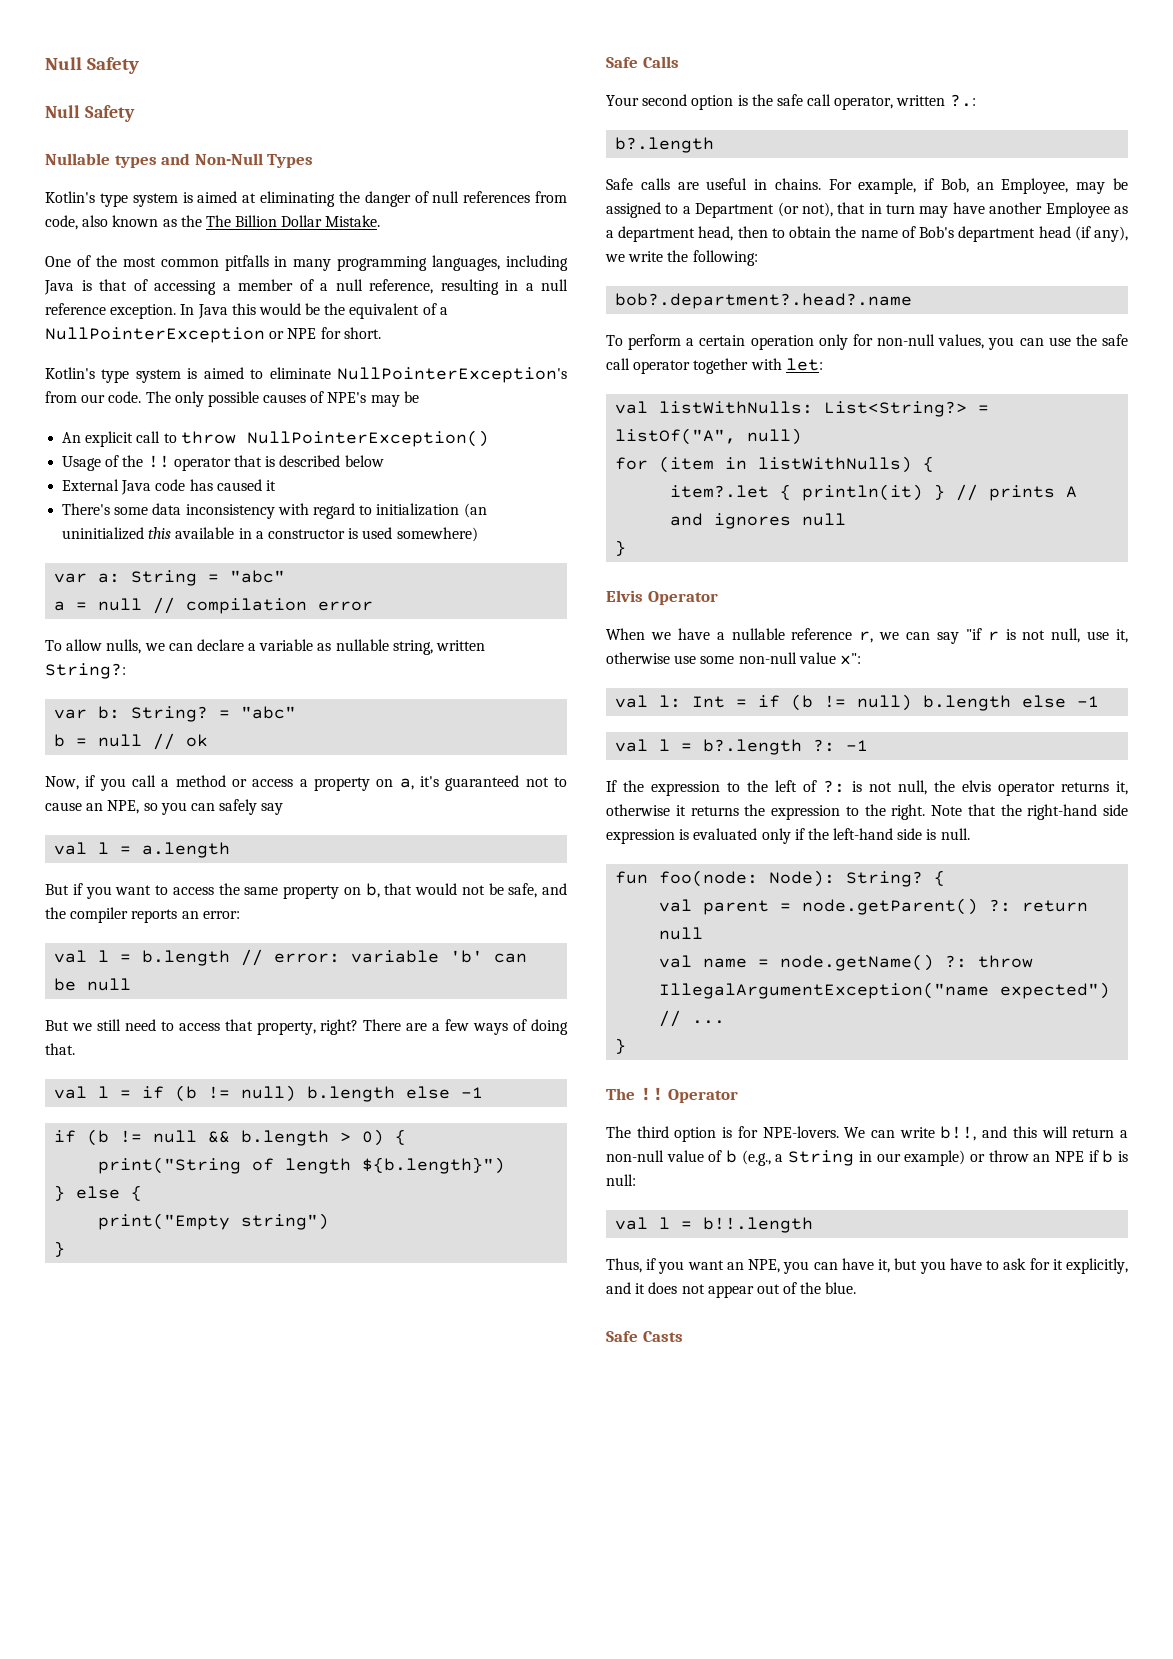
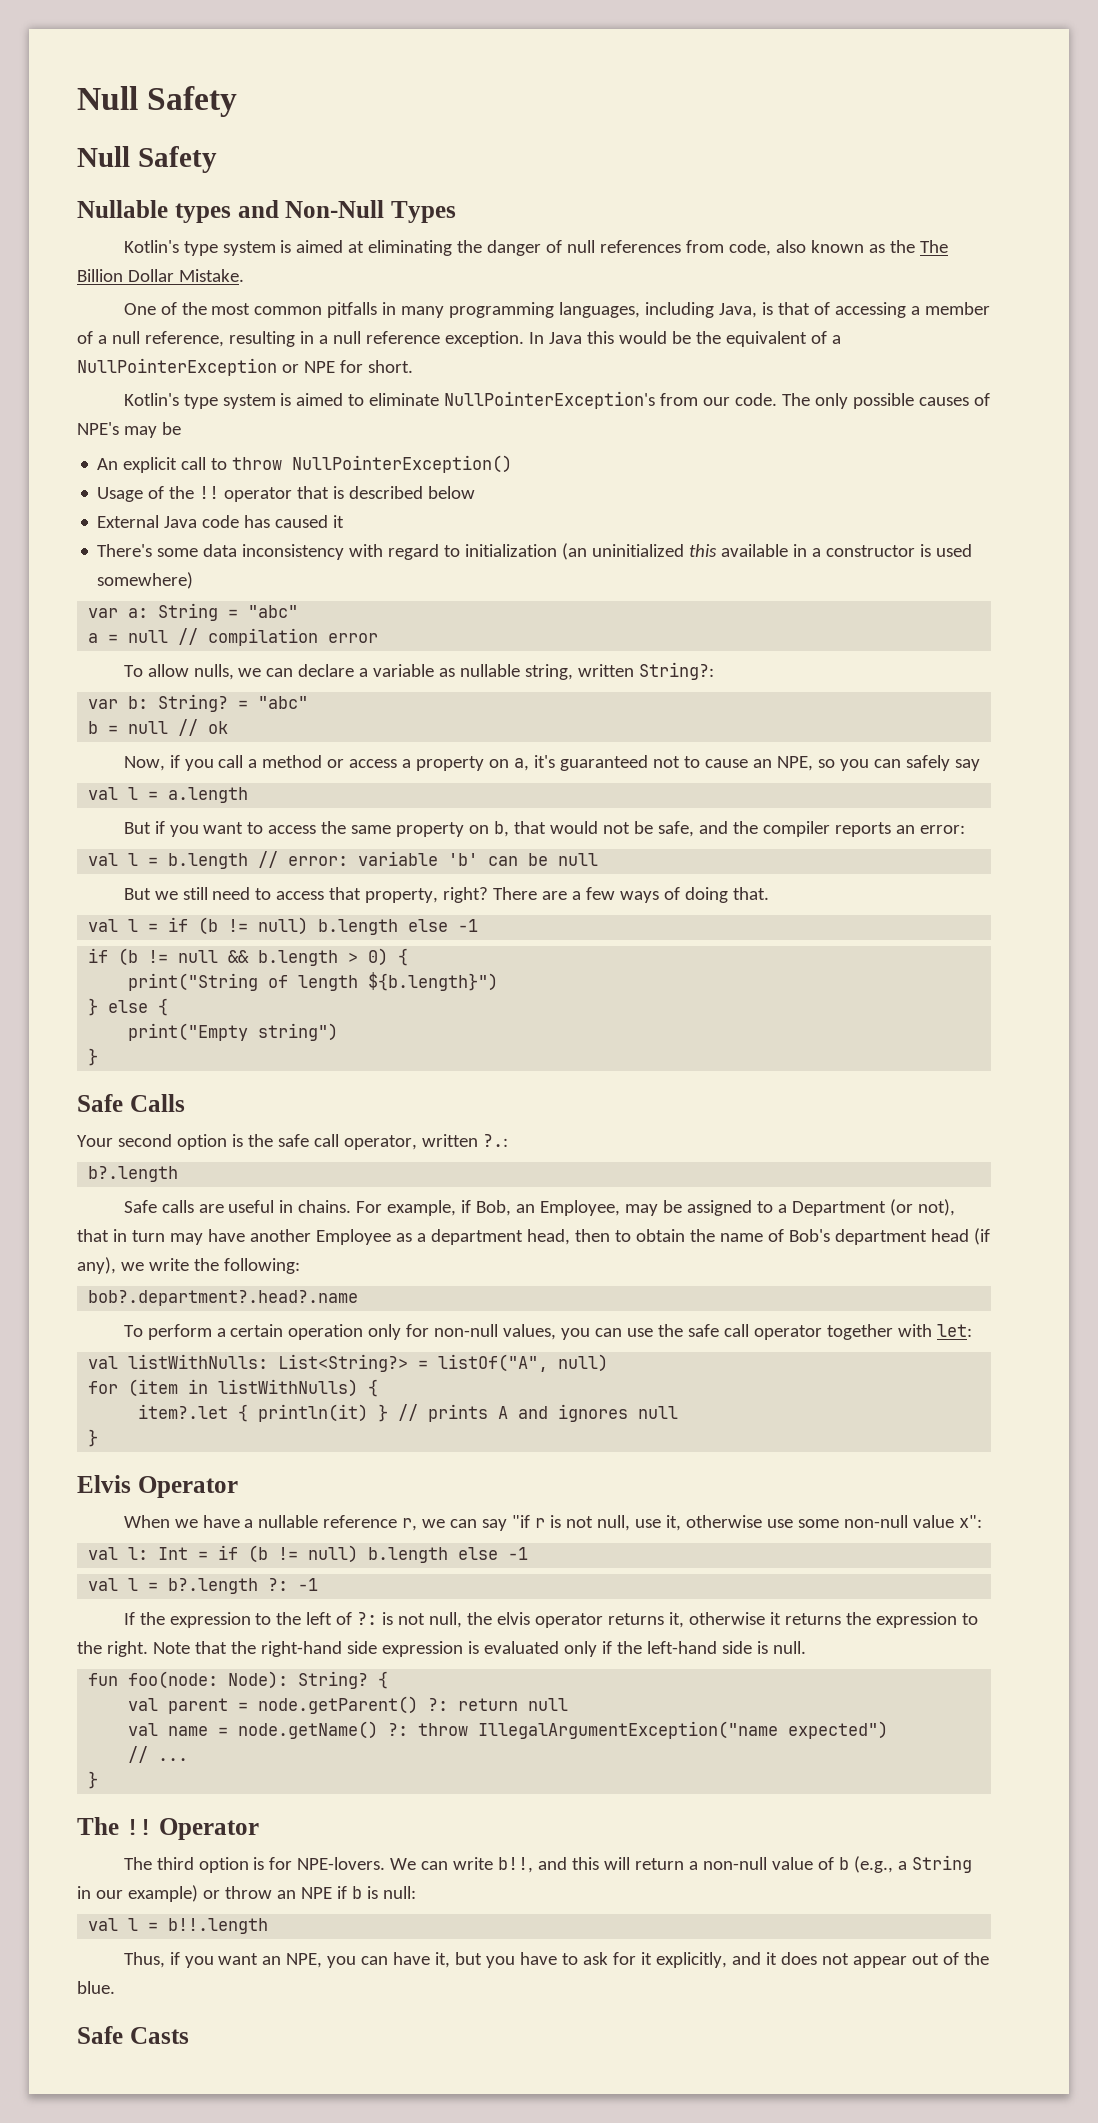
[44,280,74,295] Java -> [719,303,758,318] Java,

